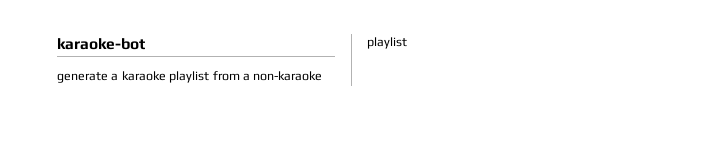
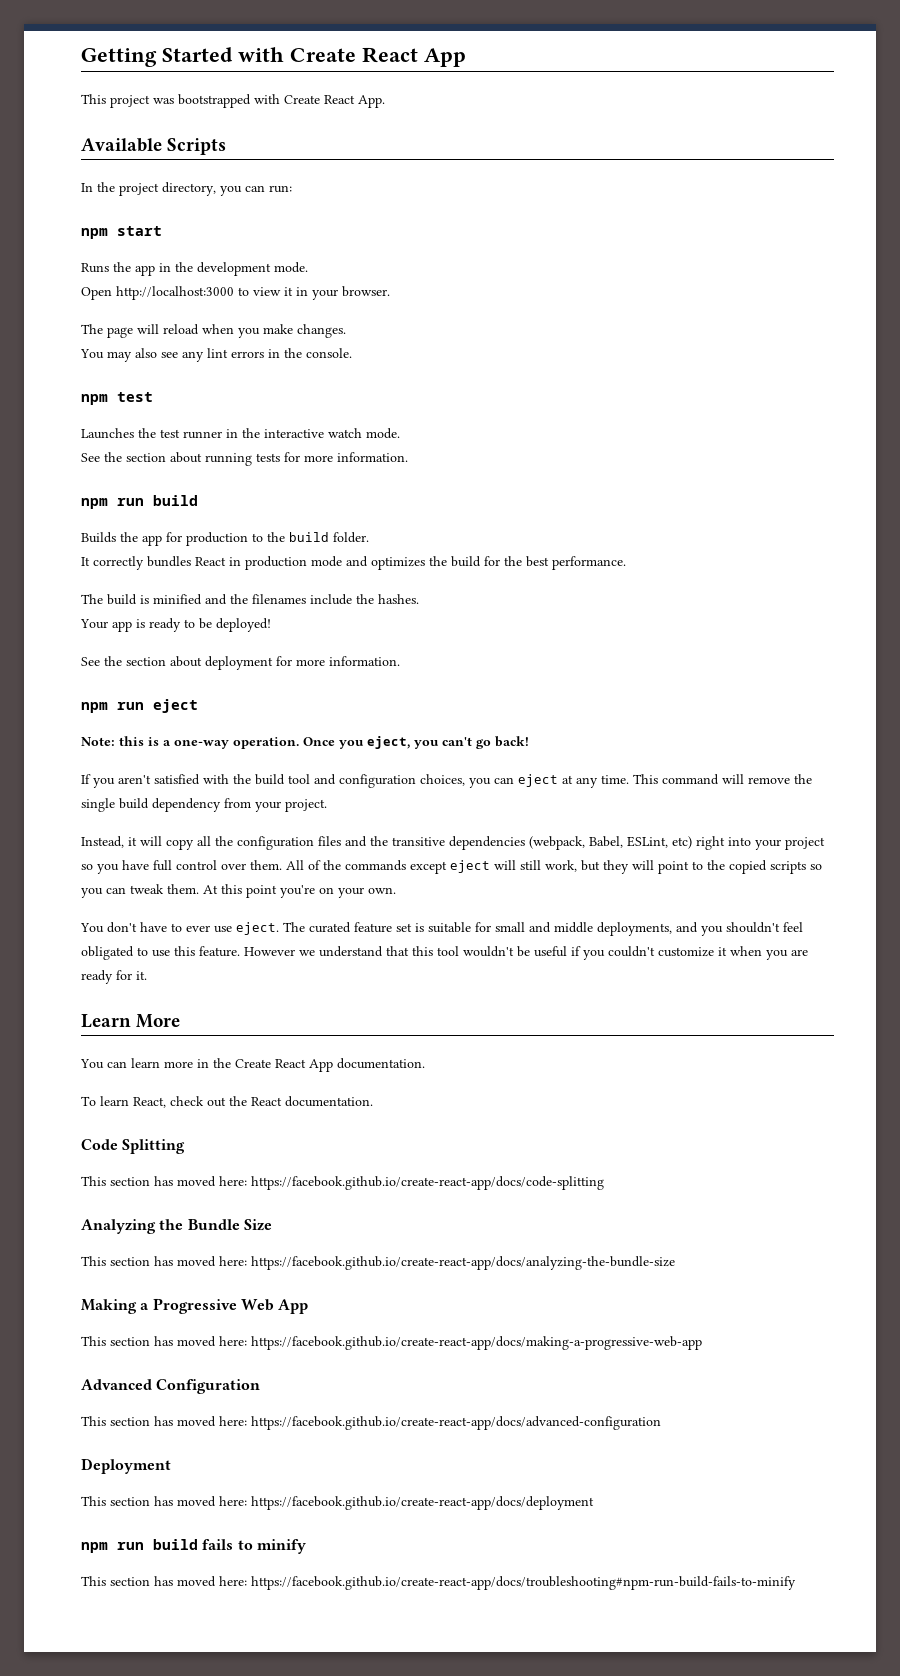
[57,38,145,50] [57,71,323,83] [367,37,407,49] karaoke-bot // generate a karaoke playlist from a non-karaoke playlist -> [81,47,466,67] [81,94,385,108] [81,138,227,155] [81,182,292,196] [81,226,162,239] [81,262,308,276] [81,286,390,300] [81,324,346,338] [80,348,352,362] [81,392,153,405] [81,428,400,439] [81,452,408,466] [81,495,198,509] [81,532,369,546] [81,556,626,570] [81,594,419,605] [80,618,271,632] [81,656,400,670] [81,699,198,713] [81,736,529,749] [81,774,812,788] [81,798,327,812] [81,836,825,850] [81,860,822,874] [81,884,396,898] [80,922,803,936] [81,946,808,960] [81,970,147,984] [81,1014,181,1028] [80,1058,425,1072] [81,1096,373,1108] [81,1139,186,1154] [81,1176,604,1190] [81,1219,272,1234] [81,1256,675,1270] [81,1298,309,1314] [81,1336,702,1350] [81,1379,261,1394] [81,1416,661,1430] [81,1458,171,1474] [81,1496,594,1510] [81,1539,306,1554] [81,1576,796,1590] Getting Started with Create React App // This project was bootstrapped with Create React App. // Available Scripts // In the project directory, you can run: // npm start // Runs the app in the development mode. // Open http://localhost:3000 to view it in your browser. // The page will reload when you make changes. // You may also see any lint errors in the console. // npm test // Launches the test runner in the interactive watch mode. // See the section about running tests for more information. // npm run build // Builds the app for production to the build folder. // It correctly bundles React in production mode and optimizes the build for the best performance. // The build is minified and the filenames include the hashes. // Your app is ready to be deployed! // See the section about deployment for more information. // npm run eject // Note: this is a one-way operation. Once you eject, you can't go back! // If you aren't satisfied with the build tool and configuration choices, you can eject at any time. This command will remove the single build dependency from your project. // Instead, it will copy all the configuration files and the transitive dependencies (webpack, Babel, ESLint, etc) right into your project so you have full control over them. All of the commands except eject will still work, but they will point to the copied scripts so you can tweak them. At this point you're on your own. // You don't have to ever use eject. The curated feature set is suitable for small and middle deployments, and you shouldn't feel obligated to use this feature. However we understand that this tool wouldn't be useful if you couldn't customize it when you are ready for it. // Learn More // You can learn more in the Create React App documentation. // To learn React, check out the React documentation. // Code Splitting // This section has moved here: https://facebook.github.io/create-react-app/docs/code-splitting // Analyzing the Bundle Size // This section has moved here: https://facebook.github.io/create-react-app/docs/analyzing-the-bundle-size // Making a Progressive Web App // This section has moved here: https://facebook.github.io/create-react-app/docs/making-a-progressive-web-app // Advanced Configuration // This section has moved here: https://facebook.github.io/create-react-app/docs/advanced-configuration // Deployment // This section has moved here: https://facebook.github.io/create-react-app/docs/deployment // npm run build fails to minify // This section has moved here: https://facebook.github.io/create-react-app/docs/troubleshooting#npm-run-build-fails-to-minify

